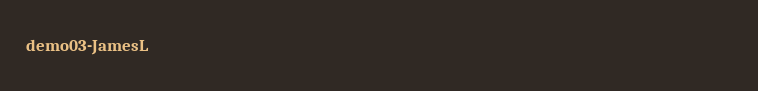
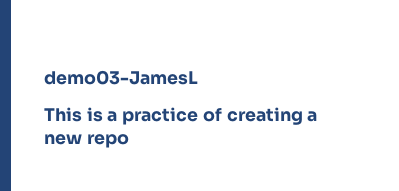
(149, 47) none -> [44,107,318,125] [44,134,129,148] // This is a practice of creating a new repo

